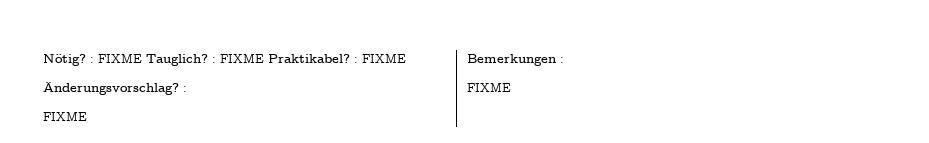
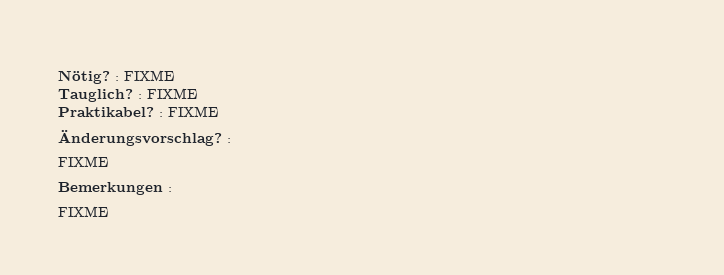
(142, 58) none -> (174, 75) //
(264, 58) none -> (197, 93) //

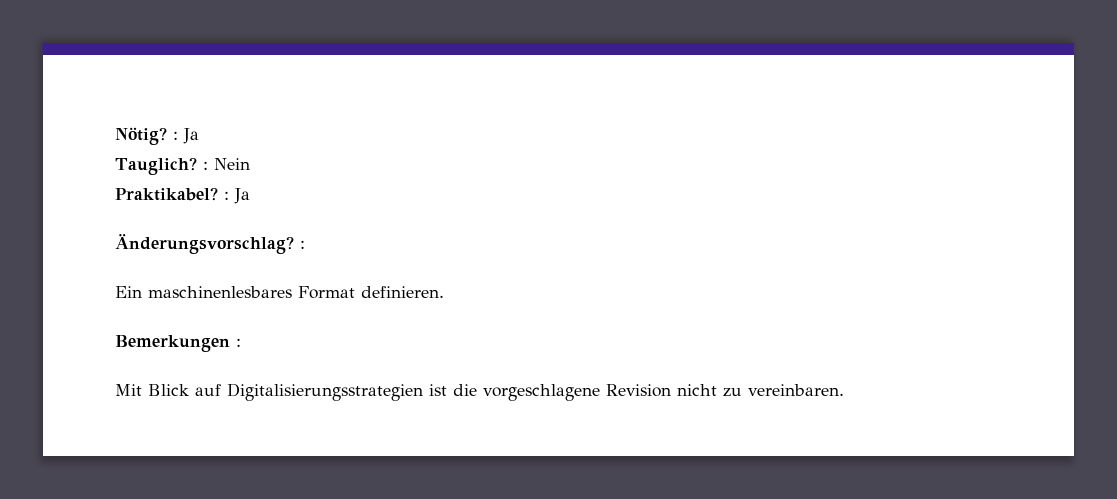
[124,70,174,81] FIXME -> [183,128,199,144] Ja
[147,88,197,99] FIXME -> [213,158,250,170] Nein
[168,106,218,117] FIXME -> [234,188,250,204] Ja
[58,156,108,167] [58,182,172,195] [58,206,108,217] FIXME // Bemerkungen : // FIXME -> [115,286,444,299] [115,335,241,352] [115,383,844,401] Ein maschinenlesbares Format definieren. // Bemerkungen : // Mit Blick auf Digitalisierungsstrategien ist die vorgeschlagene Revision nicht zu vereinbaren.

